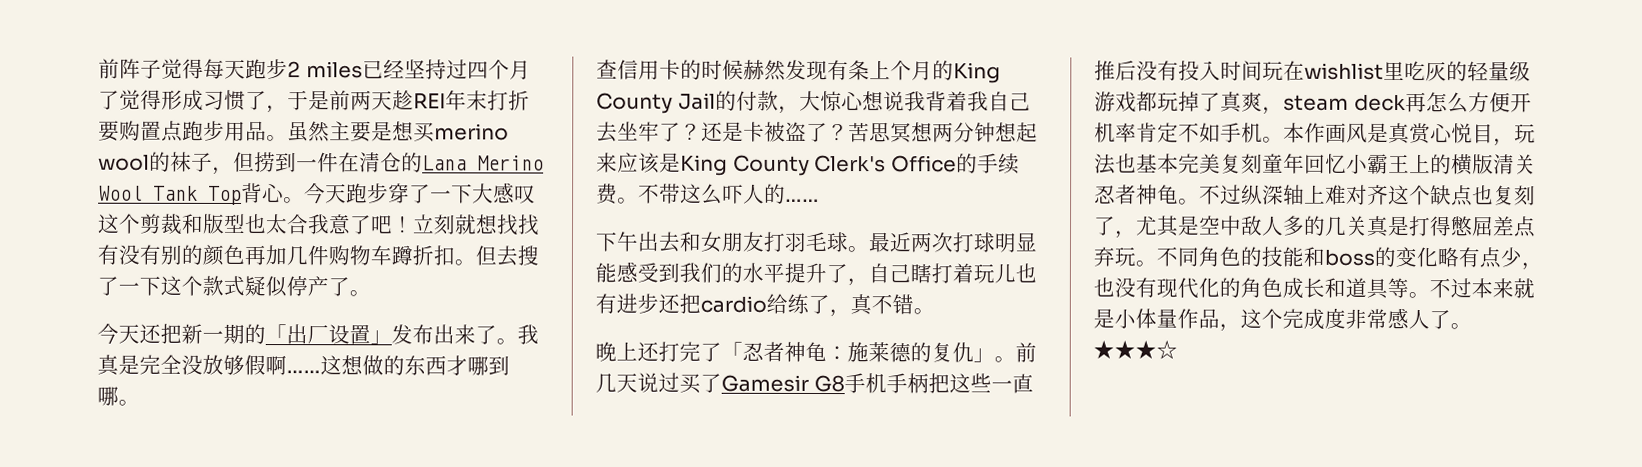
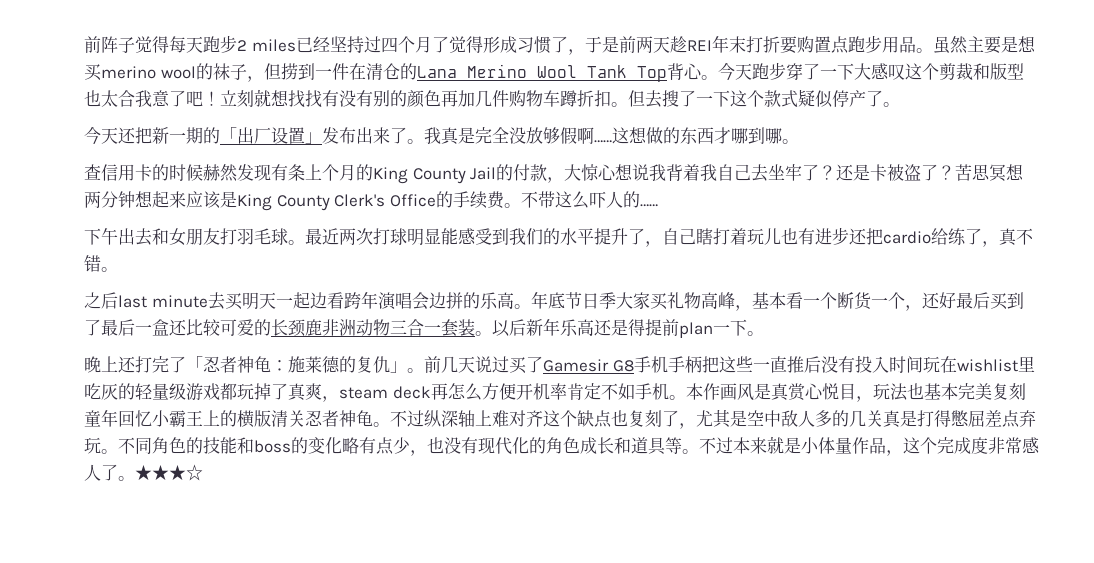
(935, 311) none -> [84,291,1024,311] [84,318,764,338] // 之后last minute去买明天一起边看跨年演唱会边拼的乐高。年底节日季大家买礼物高峰，基本看一个断货一个，还好最后买到了最后一盒还比较可爱的长颈鹿非洲动物三合一套装。以后新年乐高还是得提前plan一下。

